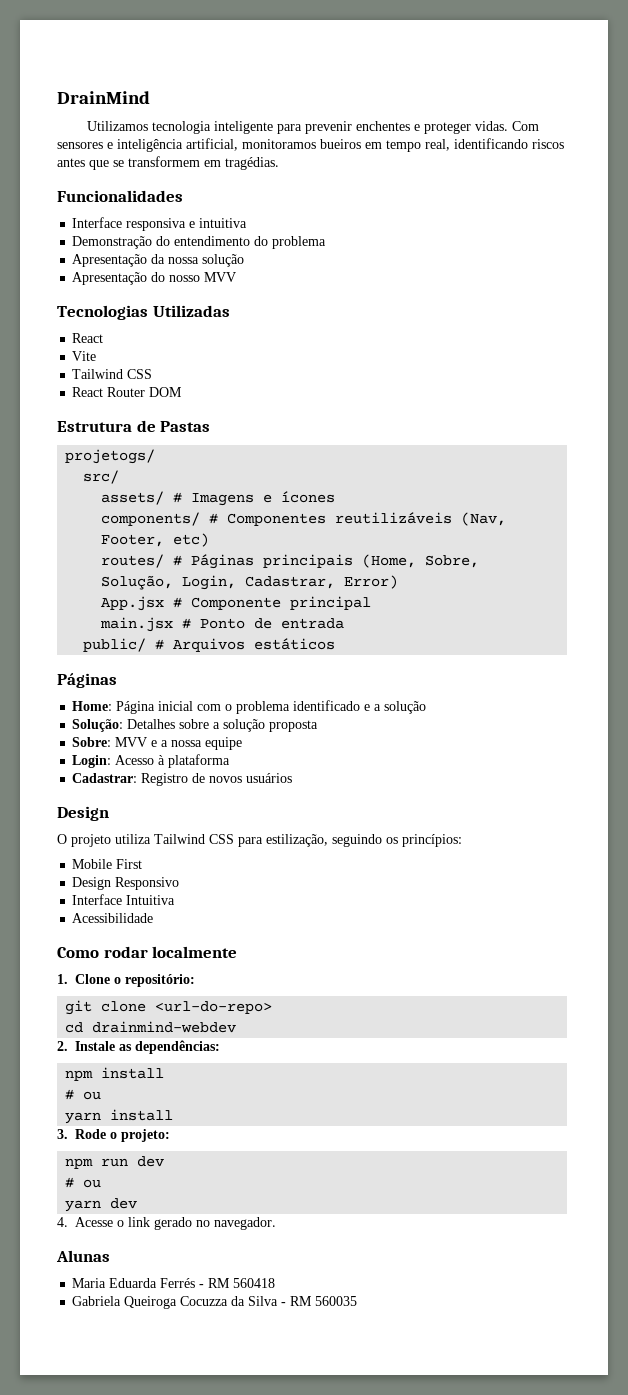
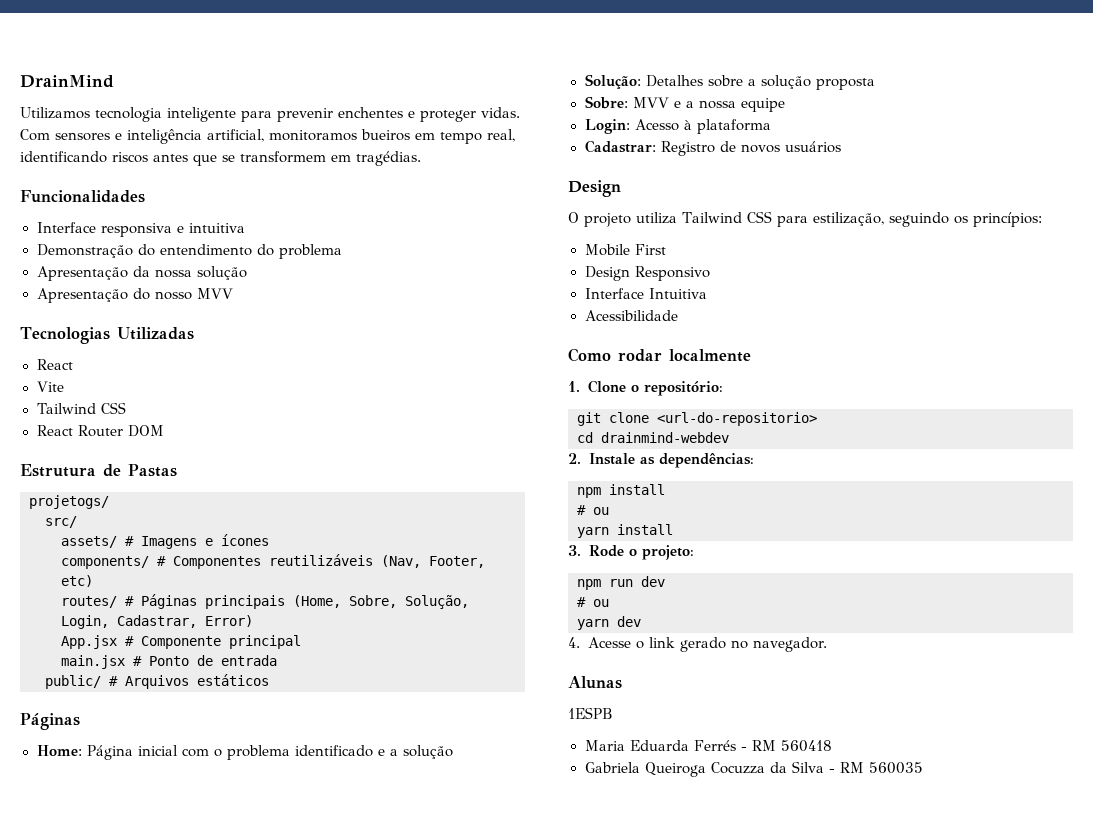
[155,1001,273,1014] <url-do-repo> -> [657,412,817,426] <url-do-repositorio>
(110, 1256) none -> [568,707,613,719] // 1ESPB

